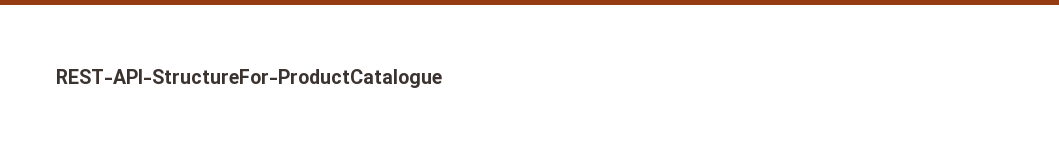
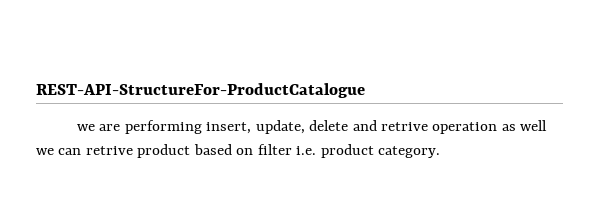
(442, 78) none -> [76,120,548,134] [36,144,441,158] // we are performing insert, update, delete and retrive operation as well we can retrive product based on filter i.e. product category.

